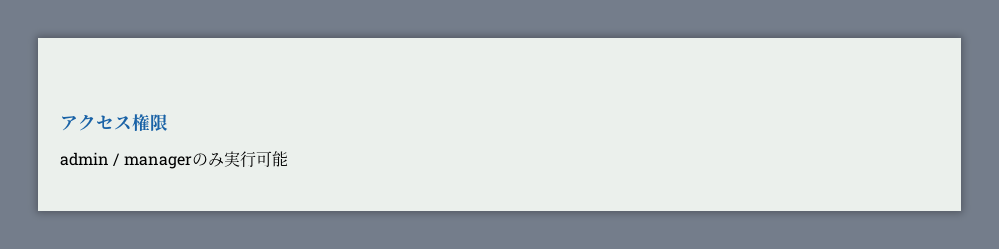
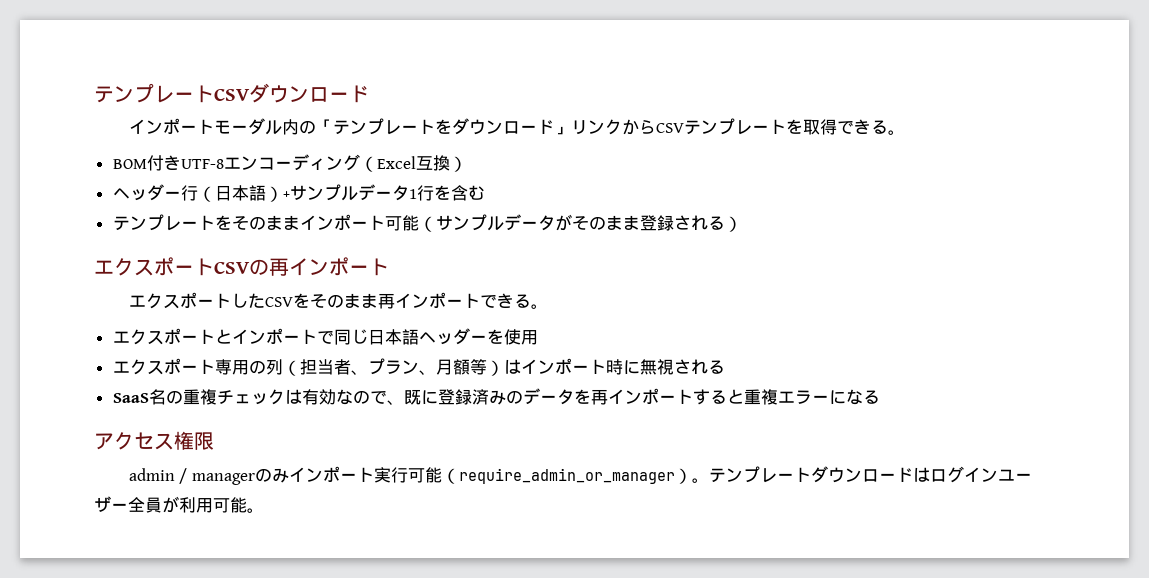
(60, 123) none -> [94,83,369,103] [128,118,905,135] [112,154,467,172] [112,184,485,202] [112,214,742,232] [94,257,389,276] [128,292,548,309] [112,328,538,345] [112,358,725,376] [112,388,880,405] テンプレートCSVダウンロード // インポートモーダル内の「テンプレートをダウンロード」リンクからCSVテンプレートを取得できる。 // BOM付きUTF-8エンコーディング（Excel互換） // ヘッダー行（日本語）+サンプルデータ1行を含む // テンプレートをそのままインポート可能（サンプルデータがそのまま登録される） // エクスポートCSVの再インポート // エクスポートしたCSVをそのまま再インポートできる。 // エクスポートとインポートで同じ日本語ヘッダーを使用 // エクスポート専用の列（担当者、プラン、月額等）はインポート時に無視される // SaaS名の重複チェックは有効なので、既に登録済みのデータを再インポートすると重複エラーになる //
[223,151,288,168] 実行可能 -> [288,466,1032,484] [94,496,264,513] インポート実行可能（require_admin_or_manager）。テンプレートダウンロードはログインユーザー全員が利用可能。

